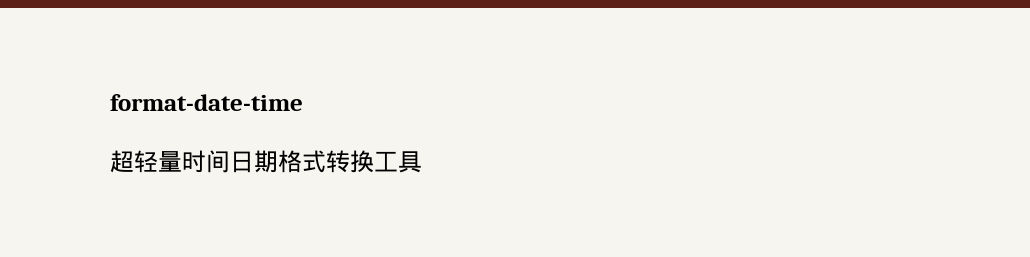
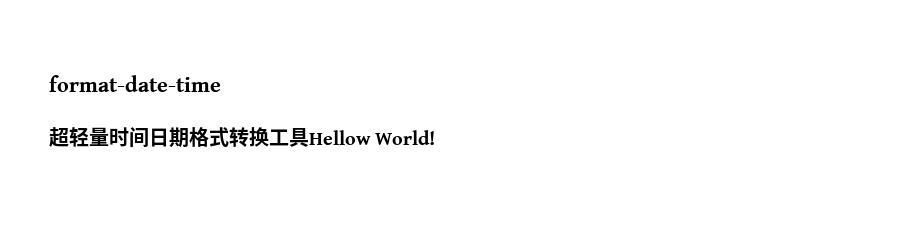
(422, 162) none -> [309,130,436,145] Hellow World!

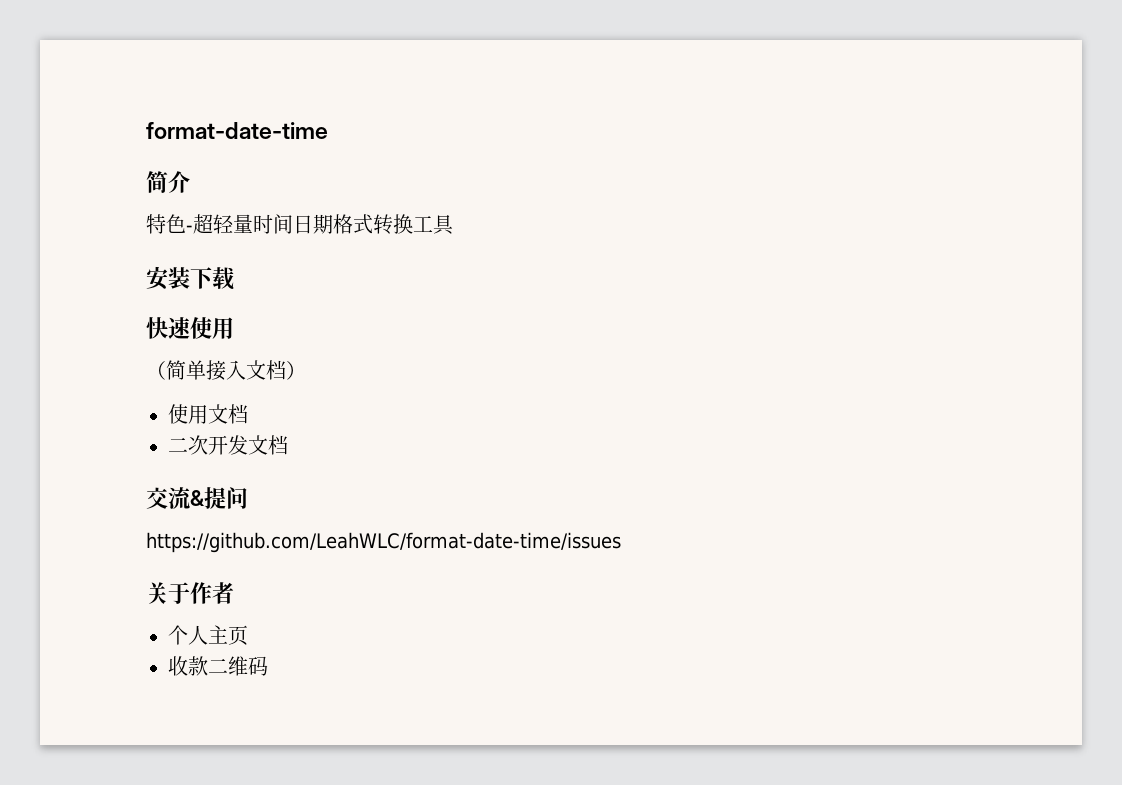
(221, 83) none -> [146,171,190,193] [146,214,193,234] 简介 // 特色-
[309,130,436,145] Hellow World! -> [146,266,235,290] [146,317,234,339] [146,360,306,381] [168,404,248,424] [168,435,288,455] [146,487,248,509] [146,532,621,553] [146,582,234,604] [168,625,248,645] [168,656,268,676] // 安装下载 // 快速使用 // （简单接入文档） // 使用文档 // 二次开发文档 // 交流&提问 // https://github.com/LeahWLC/format-date-time/issues // 关于作者 // 个人主页 // 收款二维码

